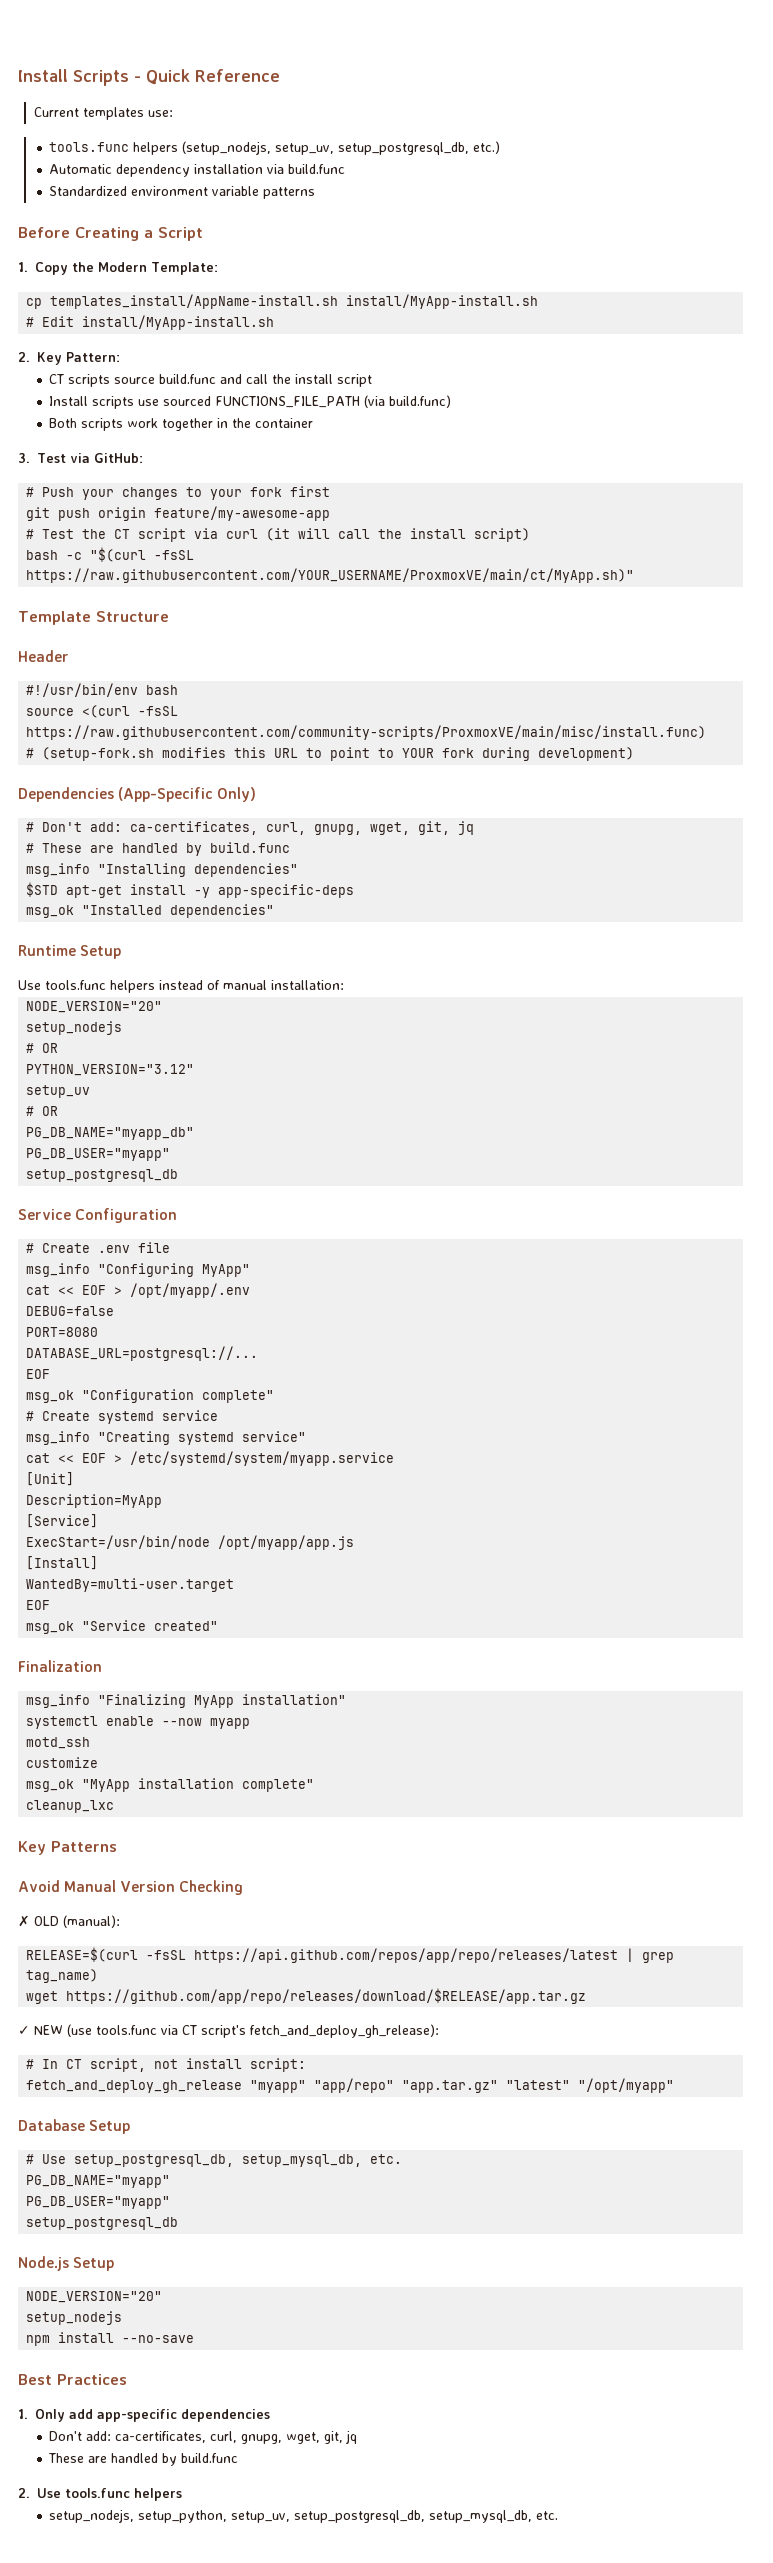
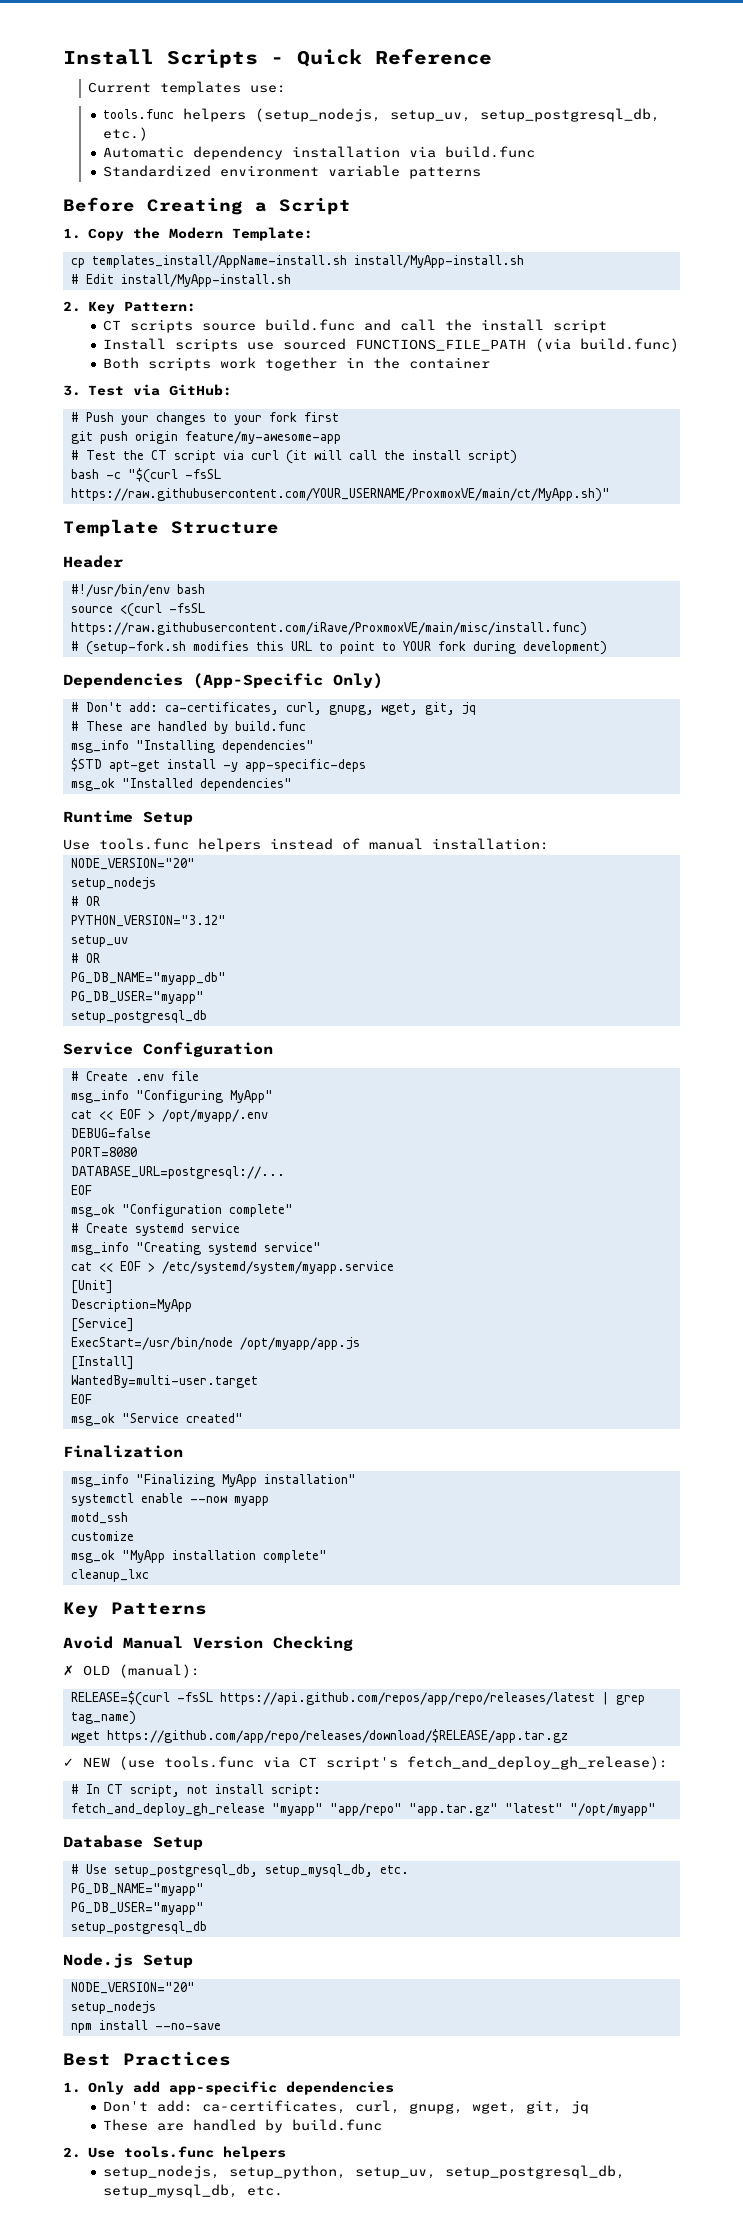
[26,725,707,740] https://raw.githubusercontent.com/community-scripts/ProxmoxVE/main/misc/install.func) -> [70,622,587,636] https://raw.githubusercontent.com/iRave/ProxmoxVE/main/misc/install.func)

